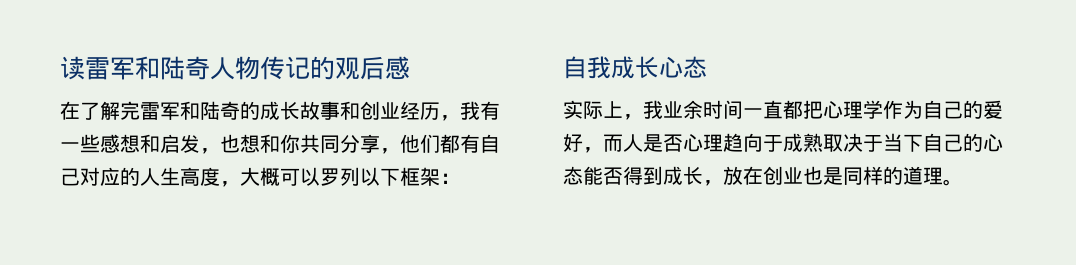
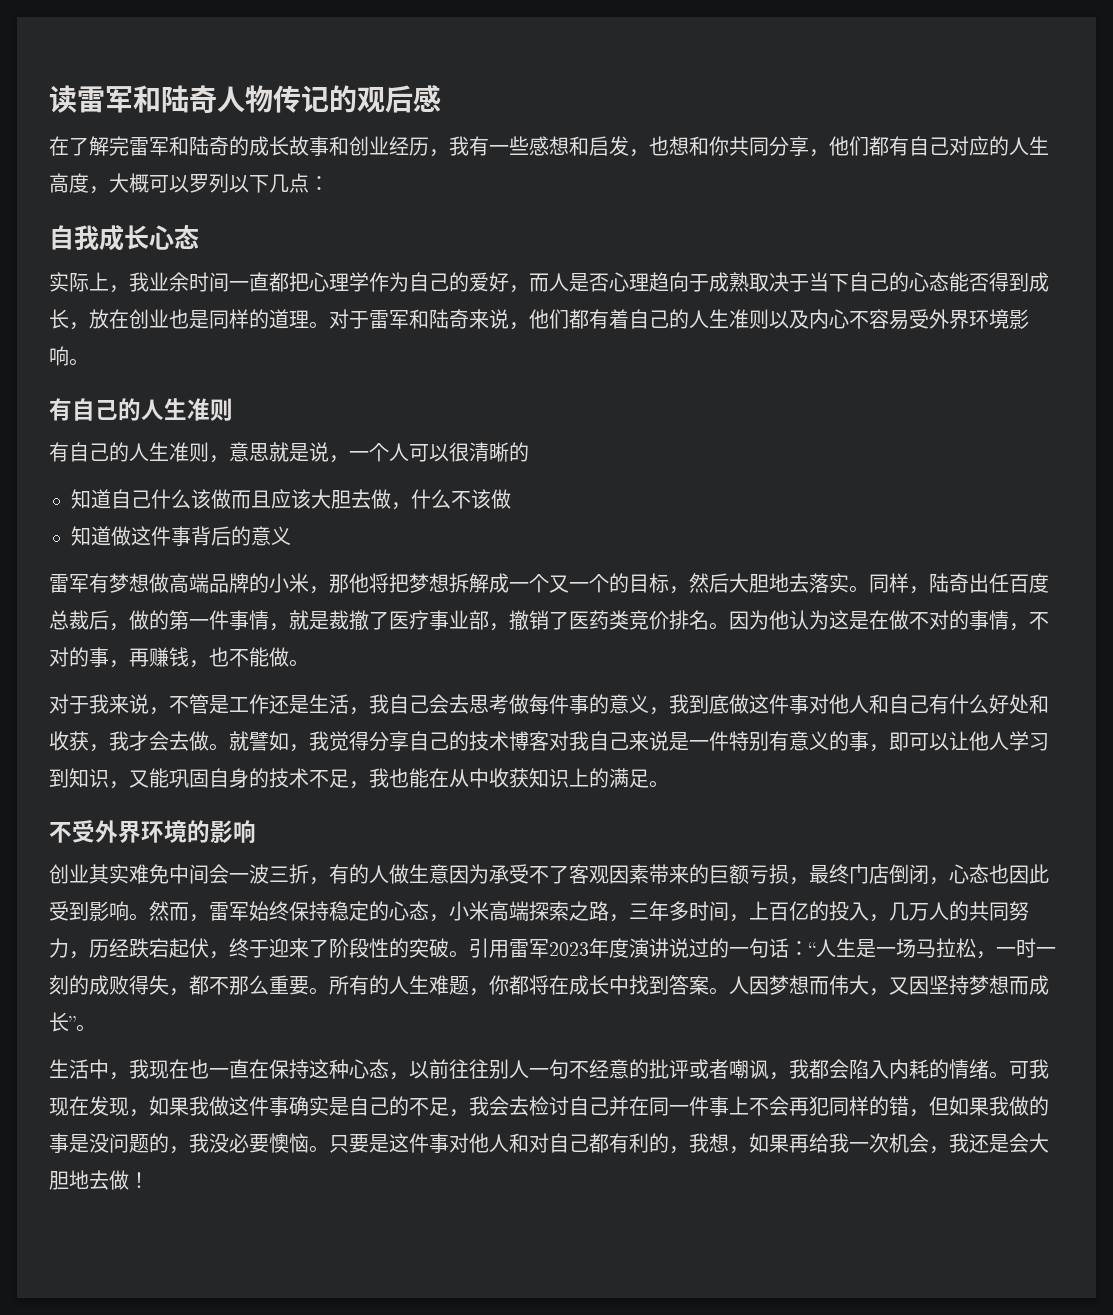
[400,167,440,186] 框架 -> [269,173,309,193] 几点
(963, 182) none -> [329,309,1029,330] [49,346,89,366] [49,398,233,421] [49,442,529,463] [71,489,511,510] [71,526,291,546] [49,573,1049,594] [49,610,1049,631] [49,647,309,668] [49,694,1049,715] [49,731,1049,752] [49,768,669,789] [49,820,256,844] [49,864,1049,885] [49,901,1029,922] [49,938,1056,959] [49,975,1049,996] [49,1012,96,1032] [49,1059,1049,1080] [49,1096,1049,1117] [49,1133,1049,1154] [49,1170,149,1190] 对于雷军和陆奇来说，他们都有着自己的人生准则以及内心不容易受外界环境影响。 // 有自己的人生准则 // 有自己的人生准则，意思就是说，一个人可以很清晰的 // 知道自己什么该做而且应该大胆去做，什么不该做 // 知道做这件事背后的意义 // 雷军有梦想做高端品牌的小米，那他将把梦想拆解成一个又一个的目标，然后大胆地去落实。同样，陆奇出任百度总裁后，做的第一件事情，就是裁撤了医疗事业部，撤销了医药类竞价排名。因为他认为这是在做不对的事情，不对的事，再赚钱，也不能做。 // 对于我来说，不管是工作还是生活，我自己会去思考做每件事的意义，我到底做这件事对他人和自己有什么好处和收获，我才会去做。就譬如，我觉得分享自己的技术博客对我自己来说是一件特别有意义的事，即可以让他人学习到知识，又能巩固自身的技术不足，我也能在从中收获知识上的满足。 // 不受外界环境的影响 // 创业其实难免中间会一波三折，有的人做生意因为承受不了客观因素带来的巨额亏损，最终门店倒闭，心态也因此受到影响。然而，雷军始终保持稳定的心态，小米高端探索之路，三年多时间，上百亿的投入，几万人的共同努力，历经跌宕起伏，终于迎来了阶段性的突破。引用雷军2023年度演讲说过的一句话：“人生是一场马拉松，一时一刻的成败得失，都不那么重要。所有的人生难题，你都将在成长中找到答案。人因梦想而伟大，又因坚持梦想而成长”。 // 生活中，我现在也一直在保持这种心态，以前往往别人一句不经意的批评或者嘲讽，我都会陷入内耗的情绪。可我现在发现，如果我做这件事确实是自己的不足，我会去检讨自己并在同一件事上不会再犯同样的错，但如果我做的事是没问题的，我没必要懊恼。只要是这件事对他人和对自己都有利的，我想，如果再给我一次机会，我还是会大胆地去做！

